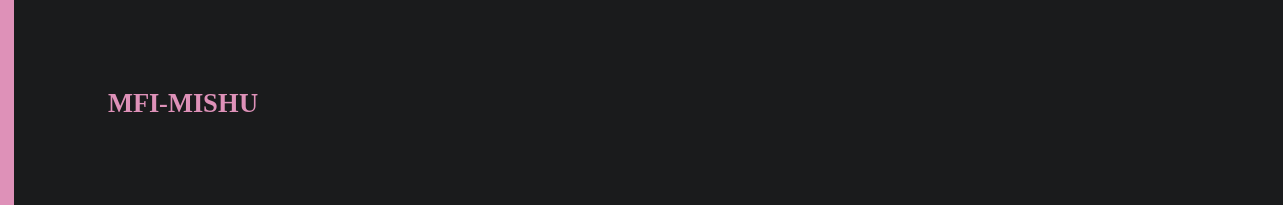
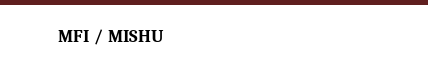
[108,94,258,112] MFI-MISHU -> [58,29,164,45] MFI / MISHU

